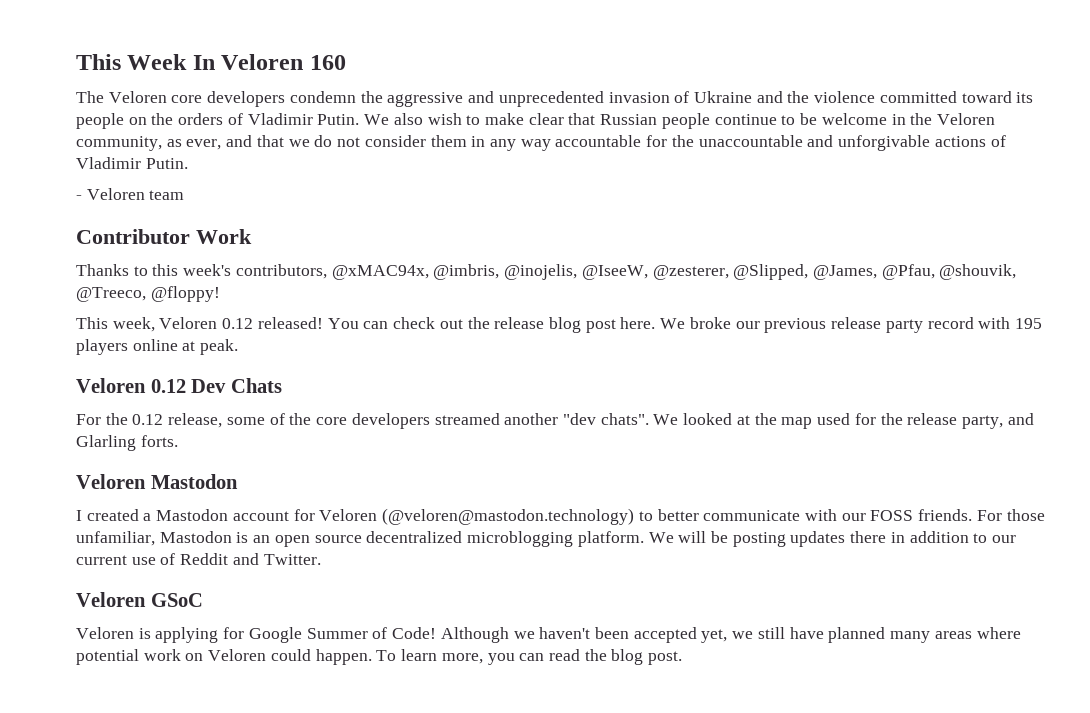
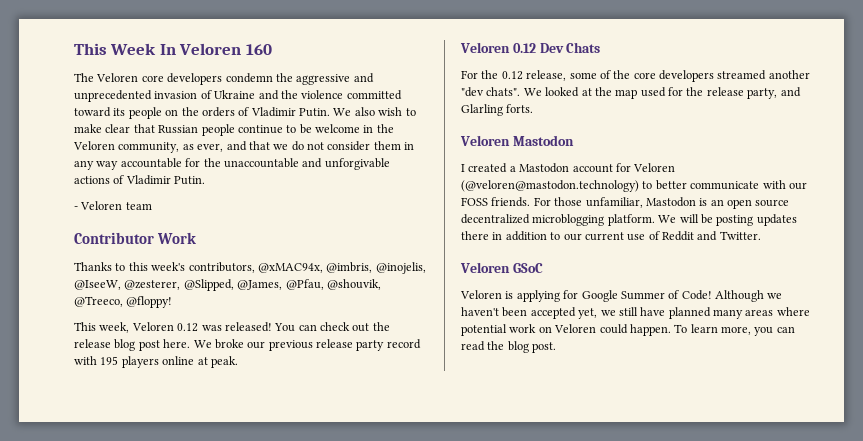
(254, 323) none -> [201,325,222,331] was

